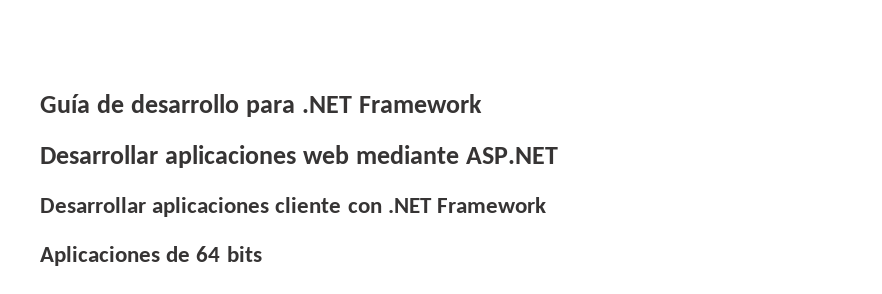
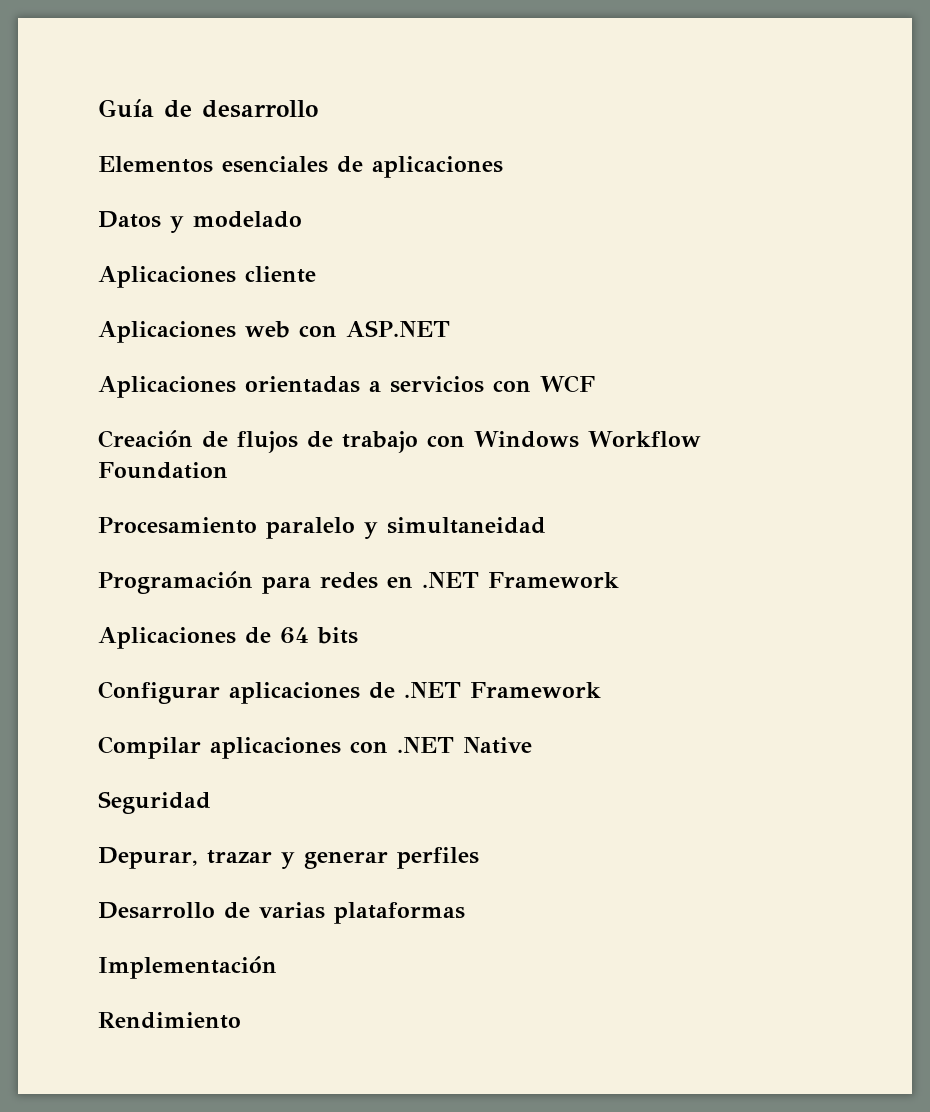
[246,94,483,117] [40,145,559,168] [40,197,382,217] para .NET Framework // Desarrollar aplicaciones web mediante ASP.NET // Desarrollar aplicaciones cliente con -> [98,156,503,178] [98,211,302,233] [98,266,316,288] [98,320,450,343] [98,375,595,398] [98,430,701,453] [98,462,228,479] [98,517,546,539] [98,571,413,594] // Elementos esenciales de aplicaciones // Datos y modelado // Aplicaciones cliente // Aplicaciones web con ASP.NET // Aplicaciones orientadas a servicios con WCF // Creación de flujos de trabajo con Windows Workflow Foundation // Procesamiento paralelo y simultaneidad // Programación para redes en
(262, 254) none -> [98,681,601,704] [98,736,532,759] [98,791,211,814] [98,847,479,869] [98,902,465,924] [98,956,277,979] [98,1012,241,1029] // Configurar aplicaciones de .NET Framework // Compilar aplicaciones con .NET Native // Seguridad // Depurar, trazar y generar perfiles // Desarrollo de varias plataformas // Implementación // Rendimiento

